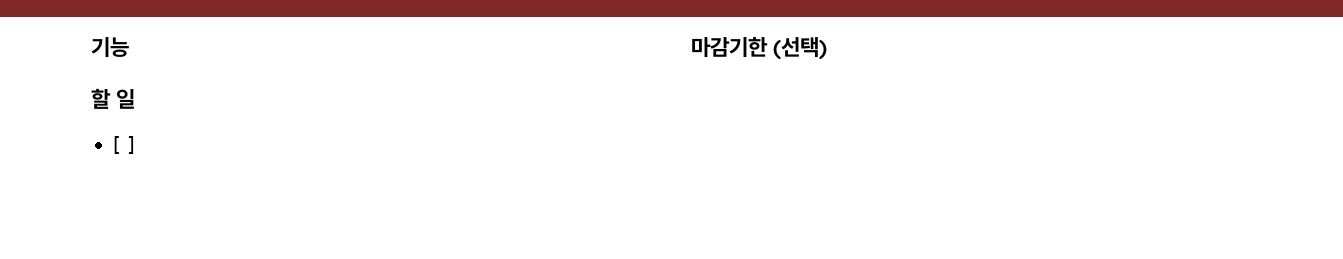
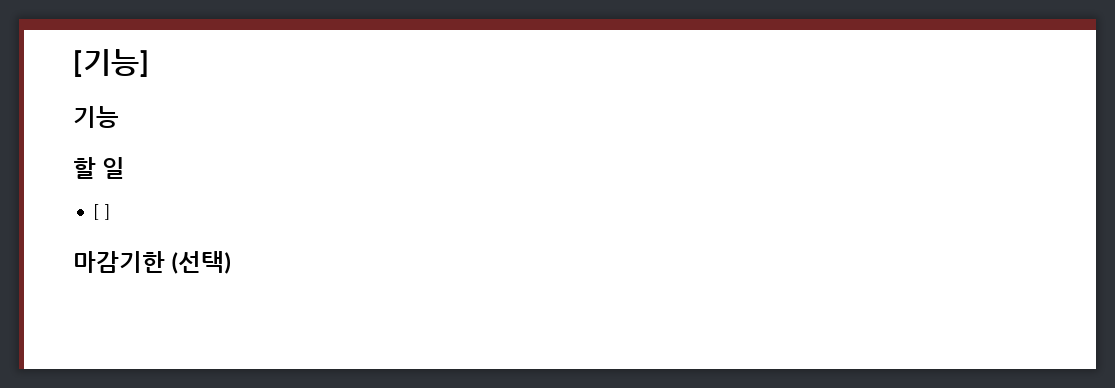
(91, 47) none -> [73,49,149,77] [기능] //

